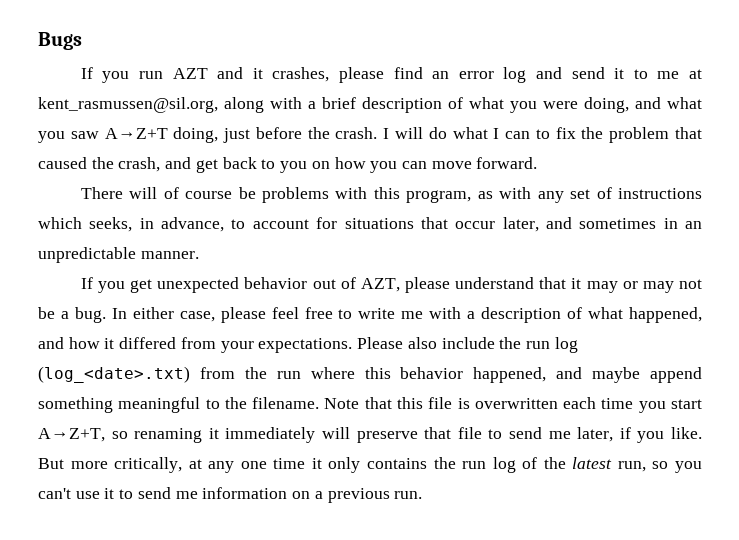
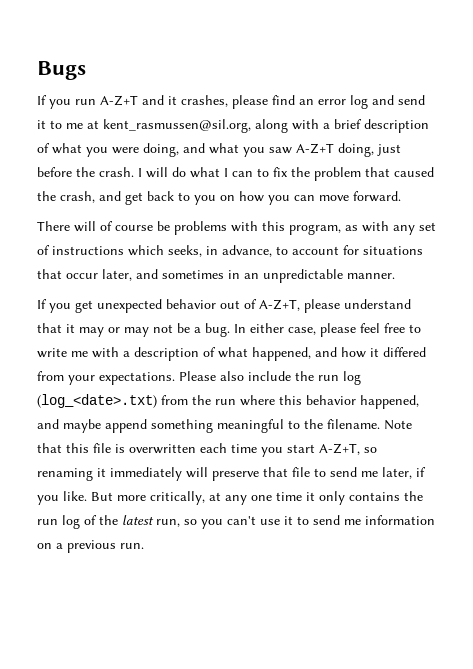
[172,68,208,79] AZT -> [100,95,138,106] A-Z+T
[104,128,168,139] A→Z+T -> [296,143,334,154] A-Z+T
[360,278,400,292] AZT, -> [259,299,300,311] A-Z+T,
[38,428,105,442] A→Z+T, -> [319,443,360,455] A-Z+T,

